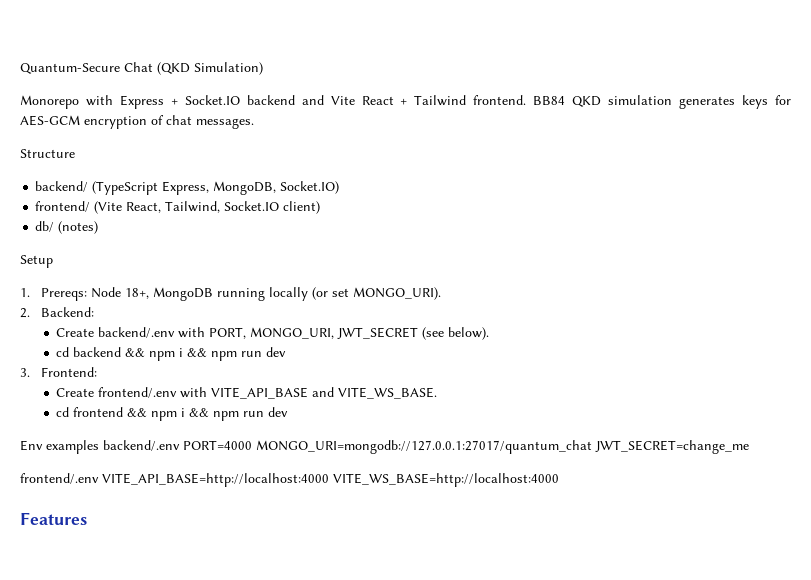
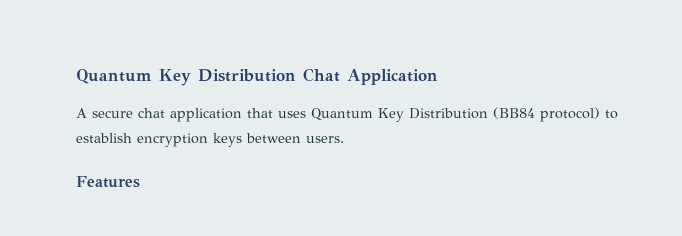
[20,62,263,75] [20,95,792,109] [20,115,254,129] [20,149,75,158] [35,181,340,195] [35,201,321,214] [35,221,99,234] [20,255,53,268] [20,287,441,301] [20,307,94,318] [56,327,490,340] [56,347,287,361] [20,367,97,377] [56,387,438,399] [56,407,289,421] [20,440,749,454] [20,473,559,487] Quantum-Secure Chat (QKD Simulation) // Monorepo with Express + Socket.IO backend and Vite React + Tailwind frontend. BB84 QKD simulation generates keys for AES-GCM encryption of chat messages. // Structure // backend/ (TypeScript Express, MongoDB, Socket.IO) // frontend/ (Vite React, Tailwind, Socket.IO client) // db/ (notes) // Setup // 1. Prereqs: Node 18+, MongoDB running locally (or set MONGO_URI). // 2. Backend: // Create backend/.env with PORT, MONGO_URI, JWT_SECRET (see below). // cd backend && npm i && npm run dev // 3. Frontend: // Create frontend/.env with VITE_API_BASE and VITE_WS_BASE. // cd frontend && npm i && npm run dev // Env examples backend/.env PORT=4000 MONGO_URI=mongodb://127.0.0.1:27017/quantum_chat JWT_SECRET=change_me // frontend/.env VITE_API_BASE=http://localhost:4000 VITE_WS_BASE=http://localhost:4000 -> [76,68,438,86] [76,107,618,122] [76,133,344,147] Quantum Key Distribution Chat Application // A secure chat application that uses Quantum Key Distribution (BB84 protocol) to establish encryption keys between users.

